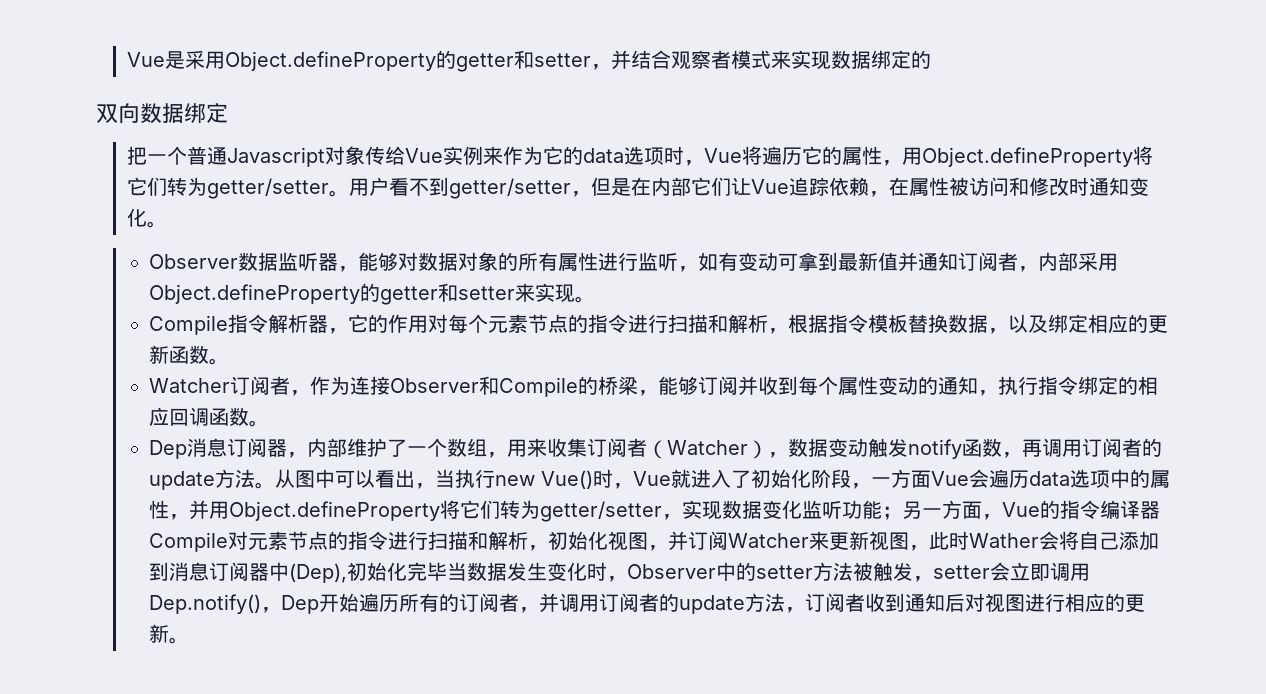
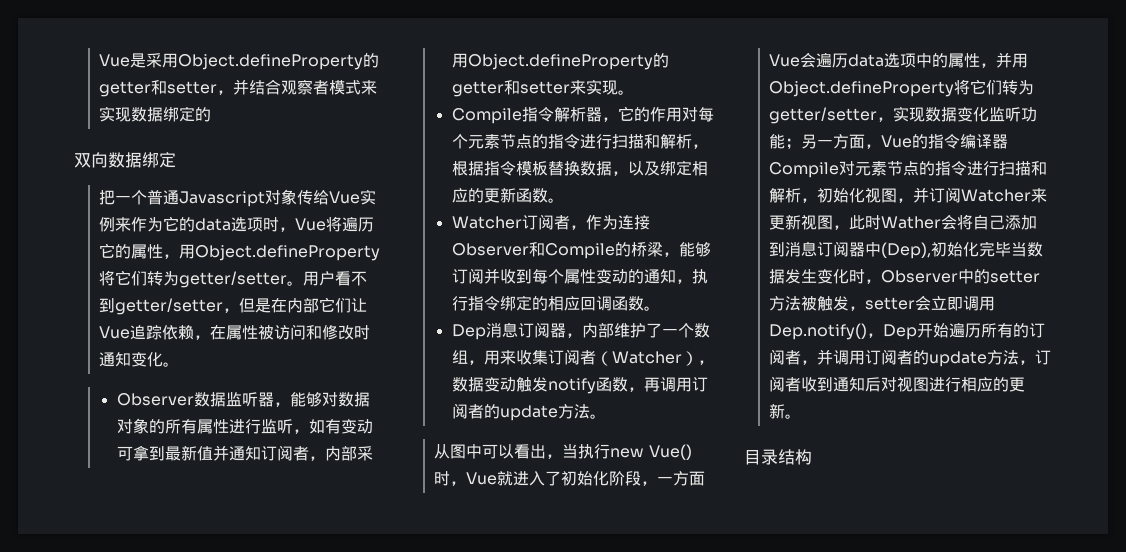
(275, 485) none -> (606, 416) //
(189, 640) none -> [744,449,812,465] // 目录结构

